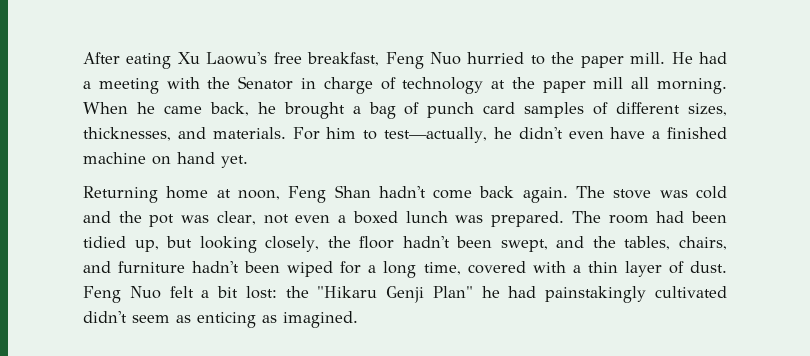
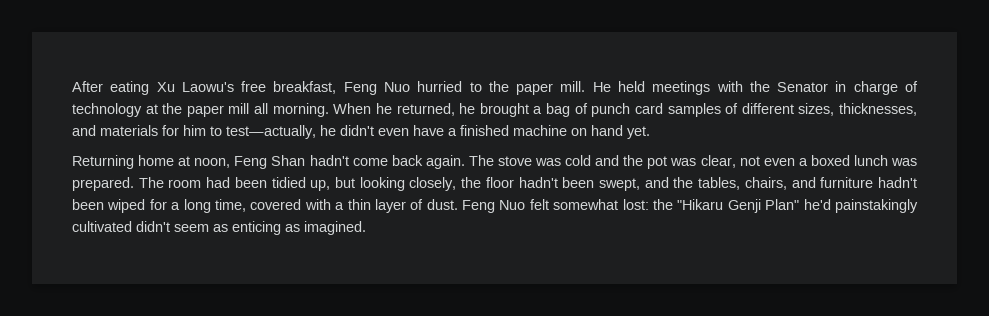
[699,52,728,64] [83,78,159,94] had a meeting -> [618,81,711,95] held meetings
[163,102,249,116] came back, -> [396,103,455,116] returned,
[212,127,320,140] materials. For -> [100,125,179,136] materials for
[201,286,239,298] a bit -> [553,199,619,210] somewhat
[481,286,537,298] he had -> [803,199,831,210] he'd

